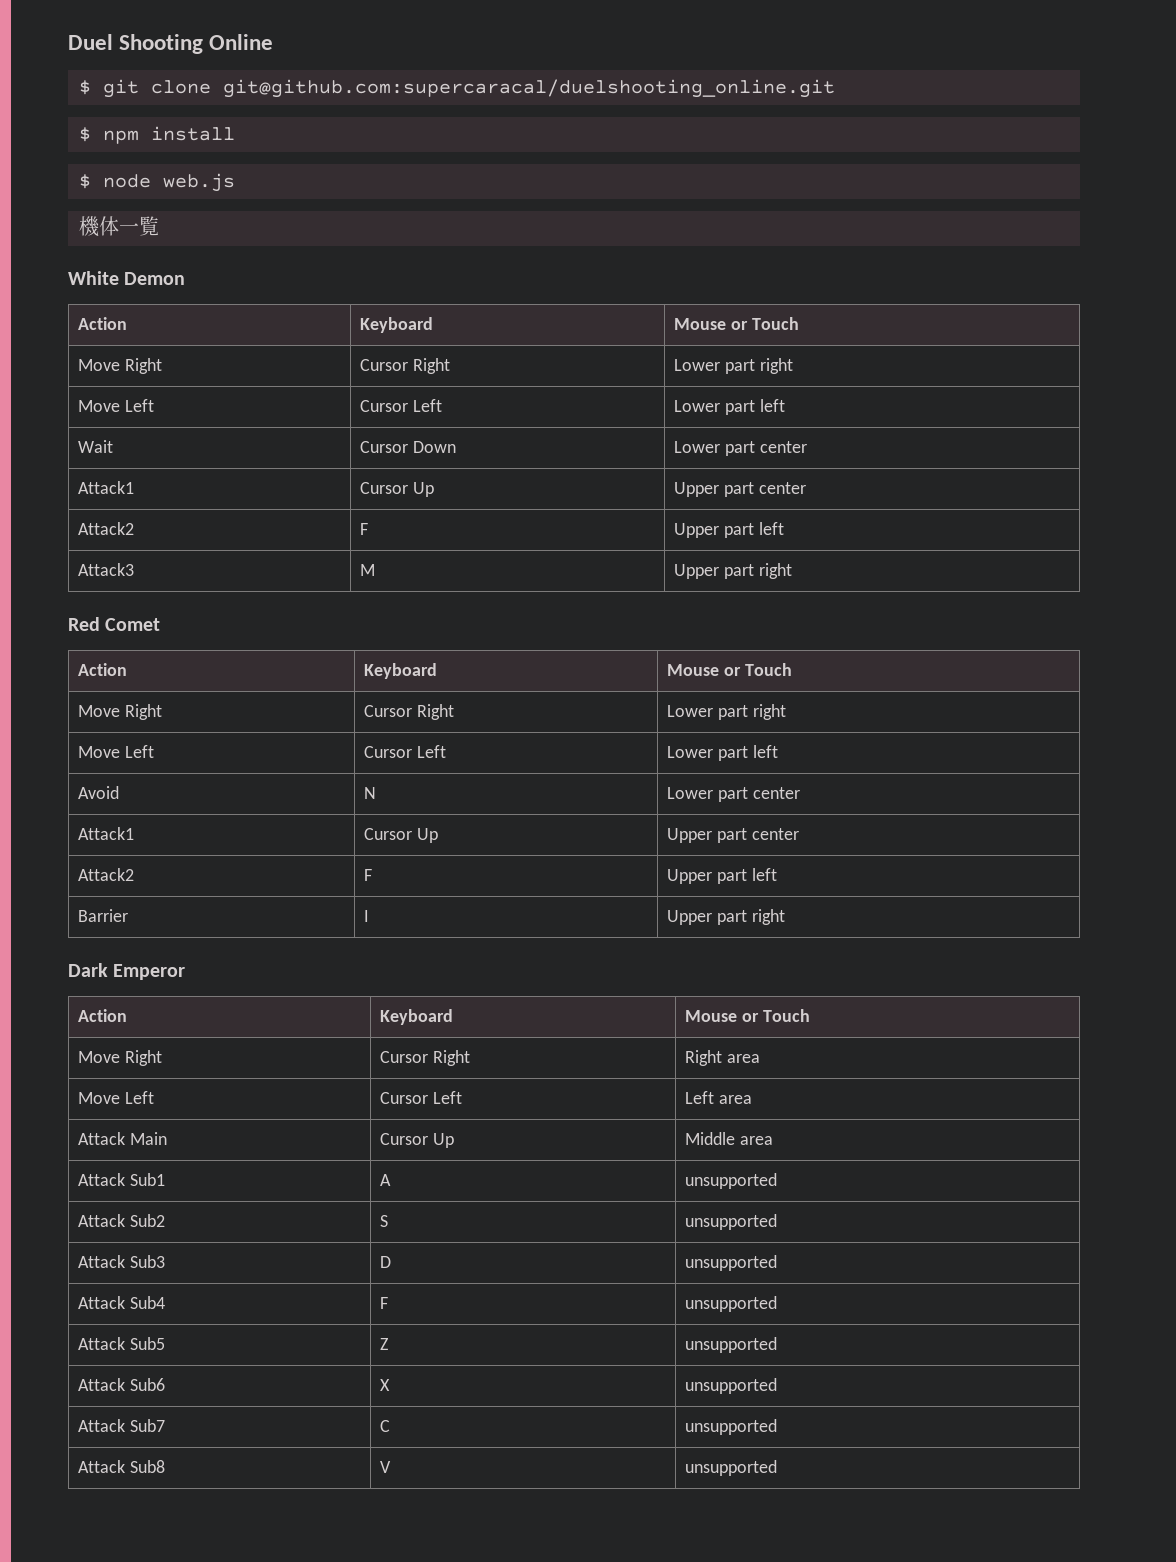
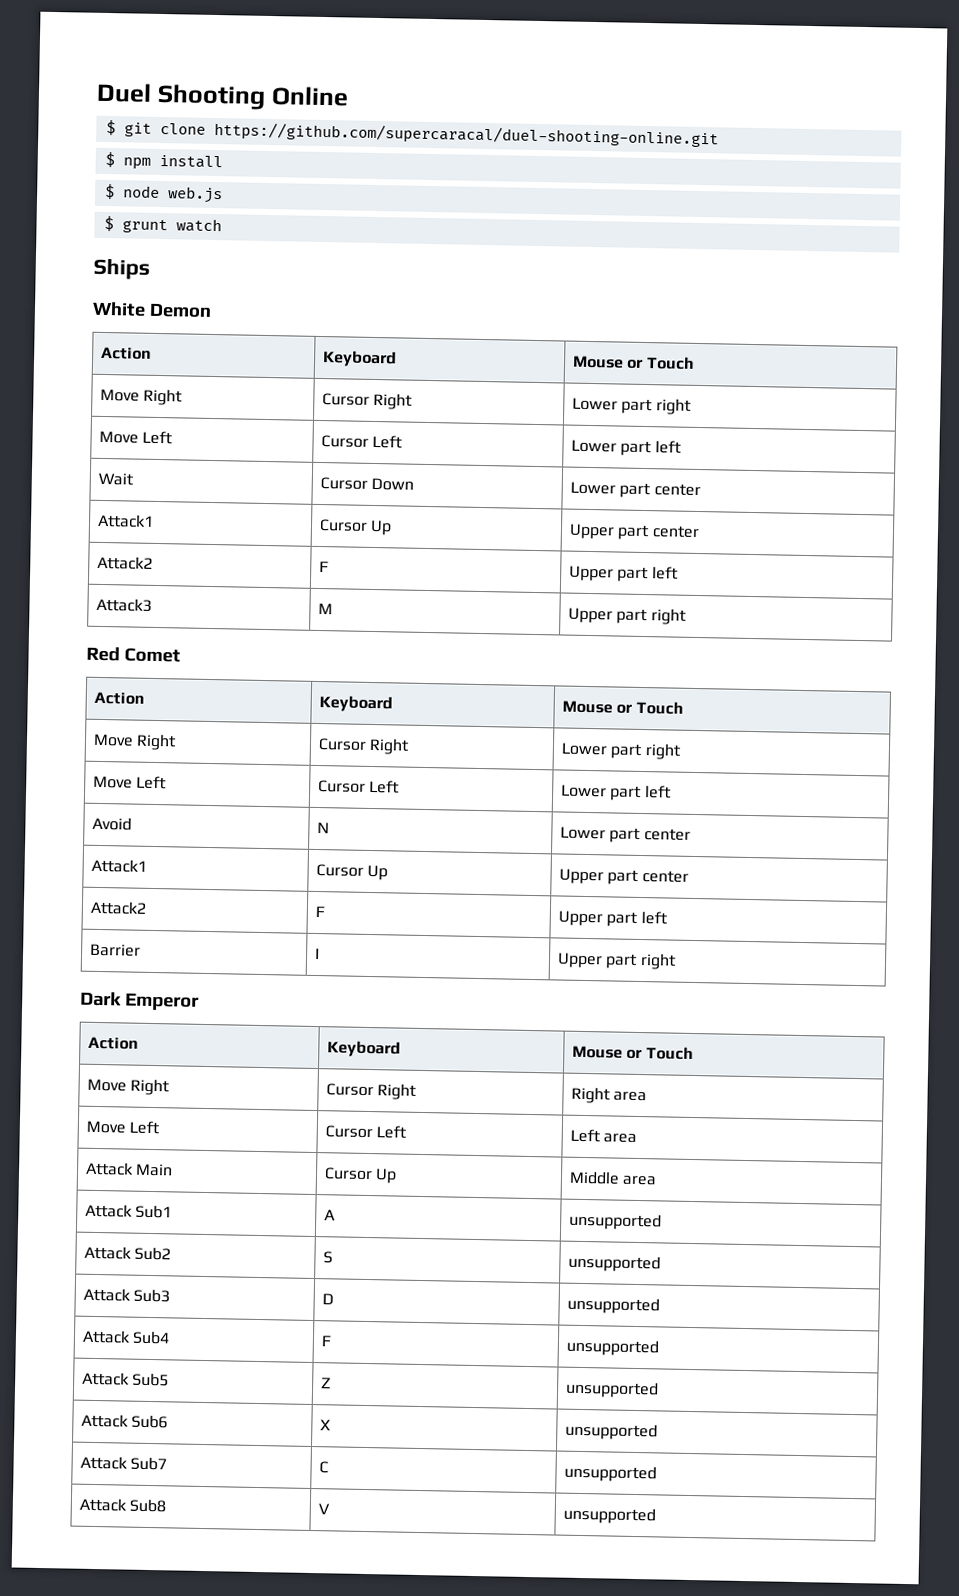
[222,79,835,98] git@github.com:supercaracal/duelshooting_online.git -> [213,121,719,149] https://github.com/supercaracal/duel-shooting-online.git
[78,216,159,237] 機体一覧 -> [103,215,222,234] [93,257,150,280] $ grunt watch // Ships

